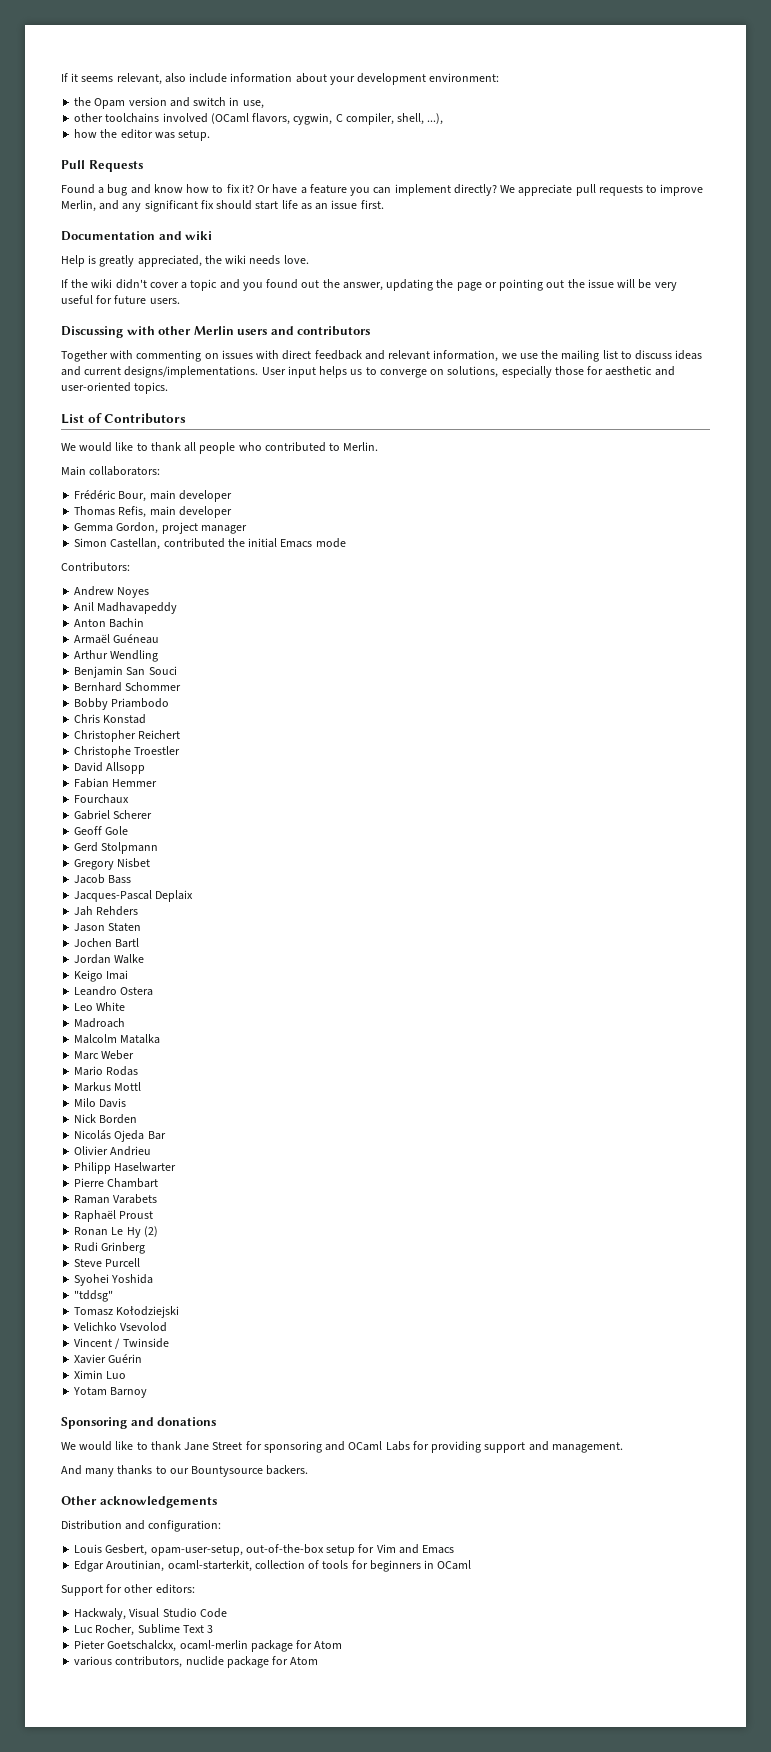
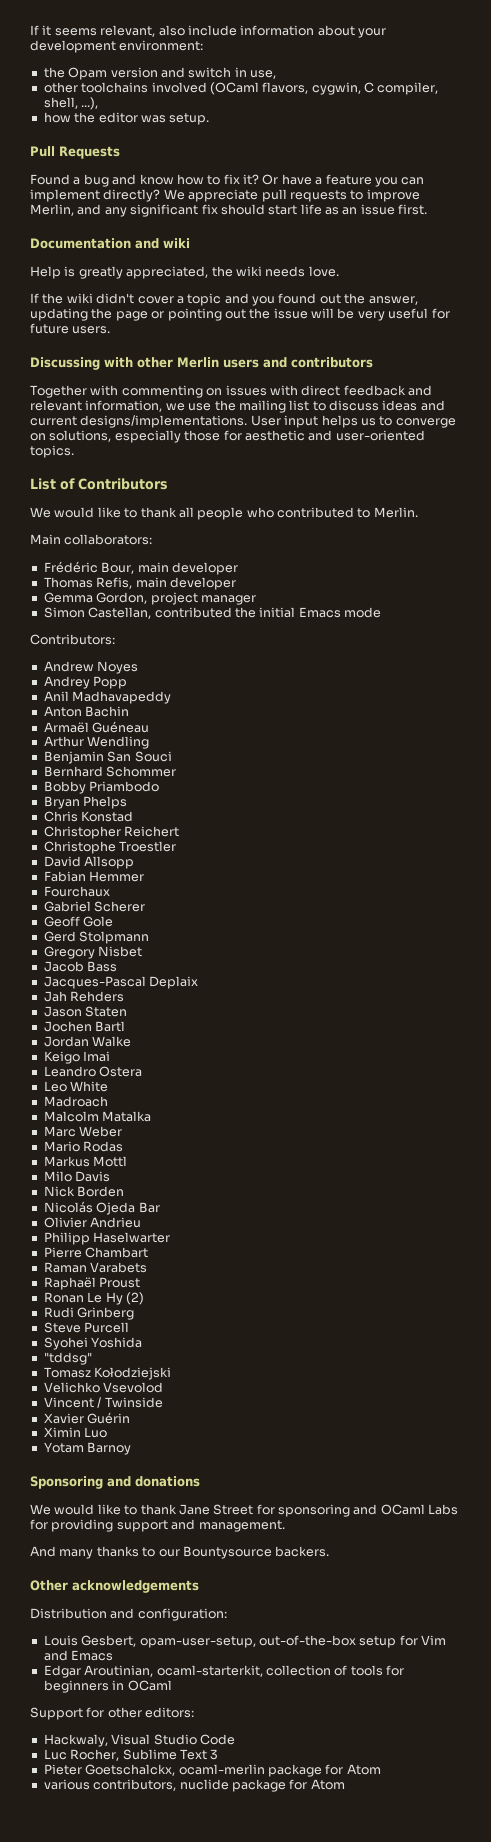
(150, 592) none -> [43,676,128,689] // Andrey Popp
(170, 703) none -> [43,796,128,809] // Bryan Phelps

